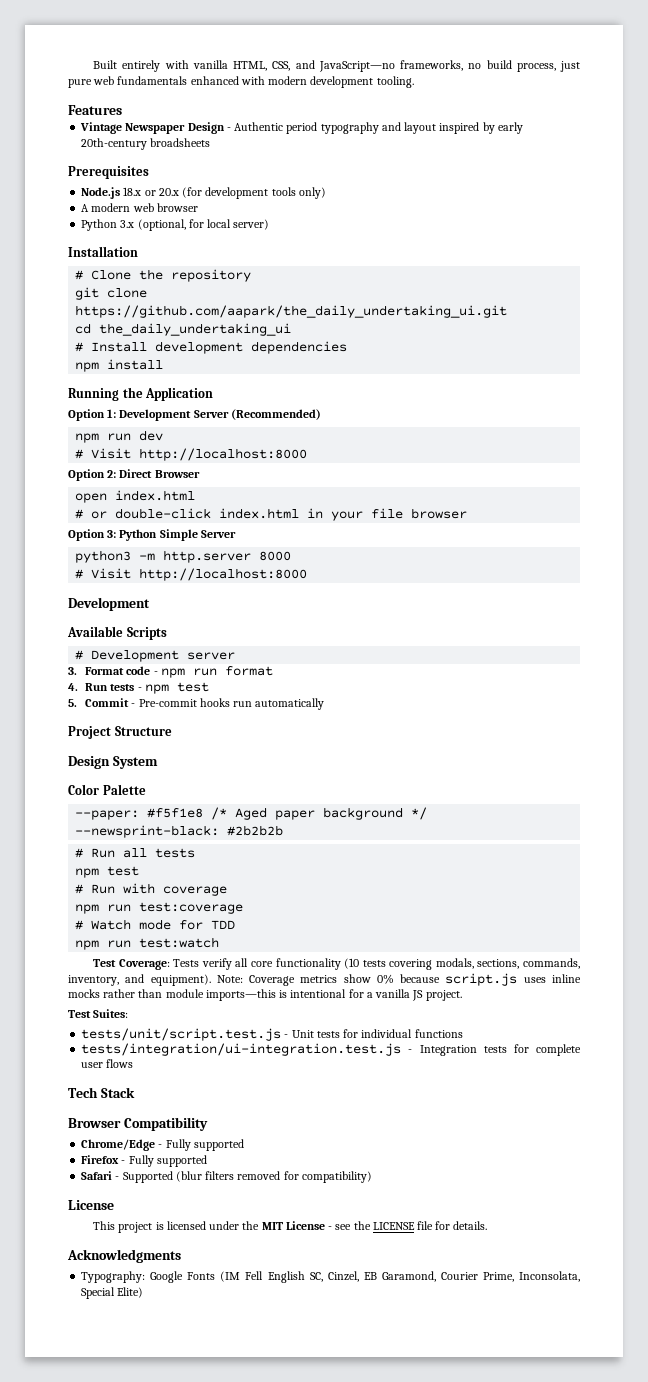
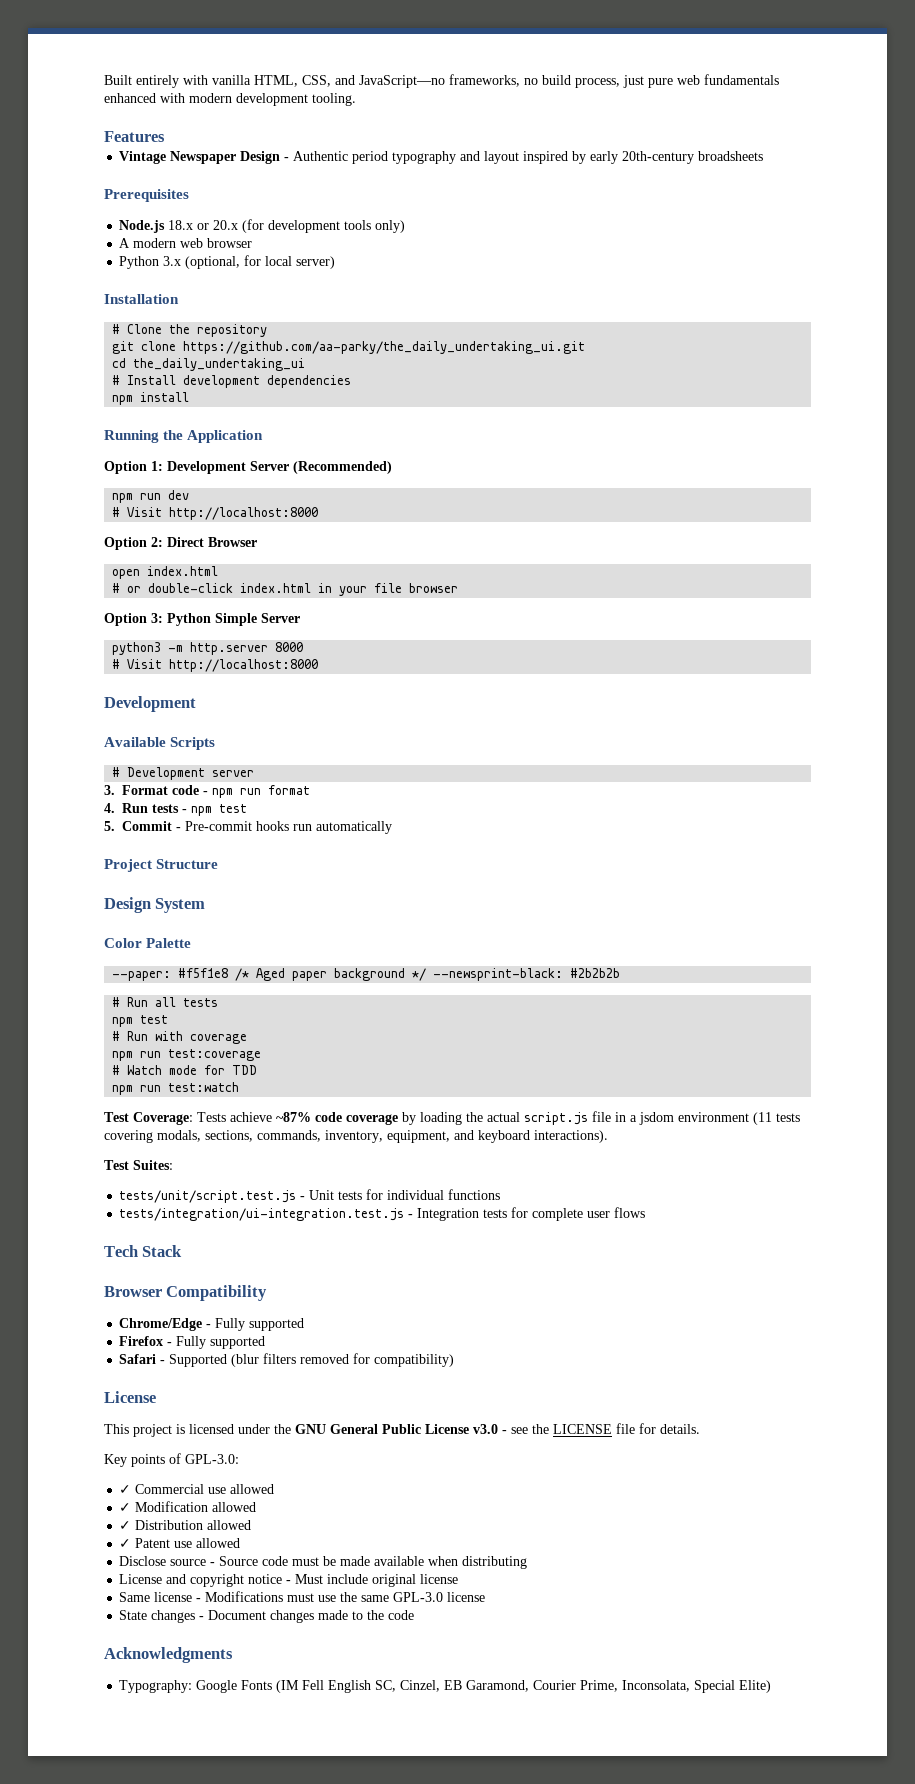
[75,305,508,318] https://github.com/aapark/the_daily_undertaking_ui.git -> [183,341,586,354] https://github.com/aa-parky/the_daily_undertaking_ui.git
[201,958,360,970] verify all core functionality (10 -> [230,1111,772,1125] achieve ~87% code coverage by loading the actual script.js file in a jsdom environment (11
[125,973,581,986] [68,989,462,1001] and equipment). Note: Coverage metrics show 0% because script.js uses inline mocks rather than module imports—this is intentional for a vanilla JS project. -> [387,1130,608,1143] equipment, and keyboard interactions).
[261,1221,325,1230] MIT License -> [295,1424,498,1434] GNU General Public License v3.0
(488, 1225) none -> [104,1453,239,1467] [119,1484,275,1494] [119,1501,257,1512] [119,1520,252,1530] [119,1538,241,1548] [119,1556,528,1569] [119,1574,459,1587] [119,1591,486,1602] [119,1610,415,1623] // Key points of GPL-3.0: // ✓ Commercial use allowed // ✓ Modification allowed // ✓ Distribution allowed // ✓ Patent use allowed // Disclose source - Source code must be made available when distributing // License and copyright notice - Must include original license // Same license - Modifications must use the same GPL-3.0 license // State changes - Document changes made to the code

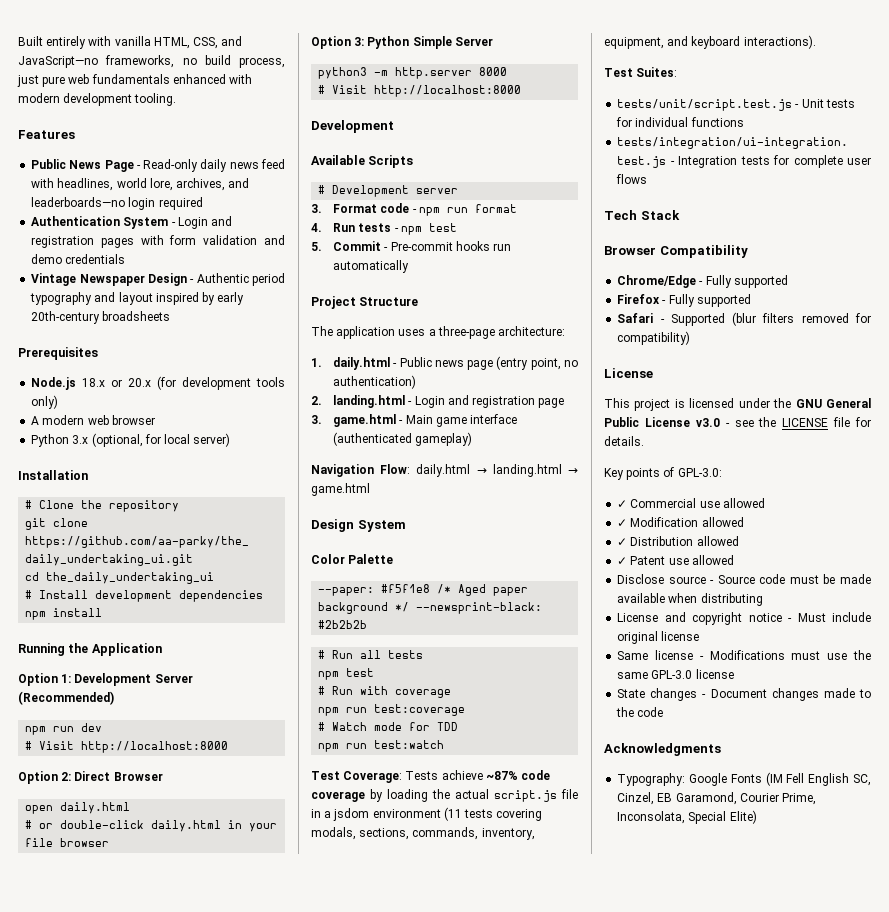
(165, 136) none -> [31,159,285,172] [31,178,250,191] [31,197,203,210] [31,216,233,229] [31,235,285,248] [31,254,126,264] // Public News Page - Read-only daily news feed with headlines, world lore, archives, and leaderboards—no login required // Authentication System - Login and registration pages with form validation and demo credentials
[147,566,219,576] index.html -> [60,802,131,814] daily.html
[240,583,312,593] index.html -> [151,820,222,832] daily.html
(219, 864) none -> [311,326,566,339] [311,356,578,370] [333,375,417,389] [311,395,565,408] [311,414,518,427] [333,432,473,446] [311,464,578,477] [311,483,370,496] // The application uses a three-page architecture: // 1. daily.html - Public news page (entry point, no authentication) // 2. landing.html - Login and registration page // 3. game.html - Main game interface (authenticated gameplay) // Navigation Flow: daily.html → landing.html → game.html

